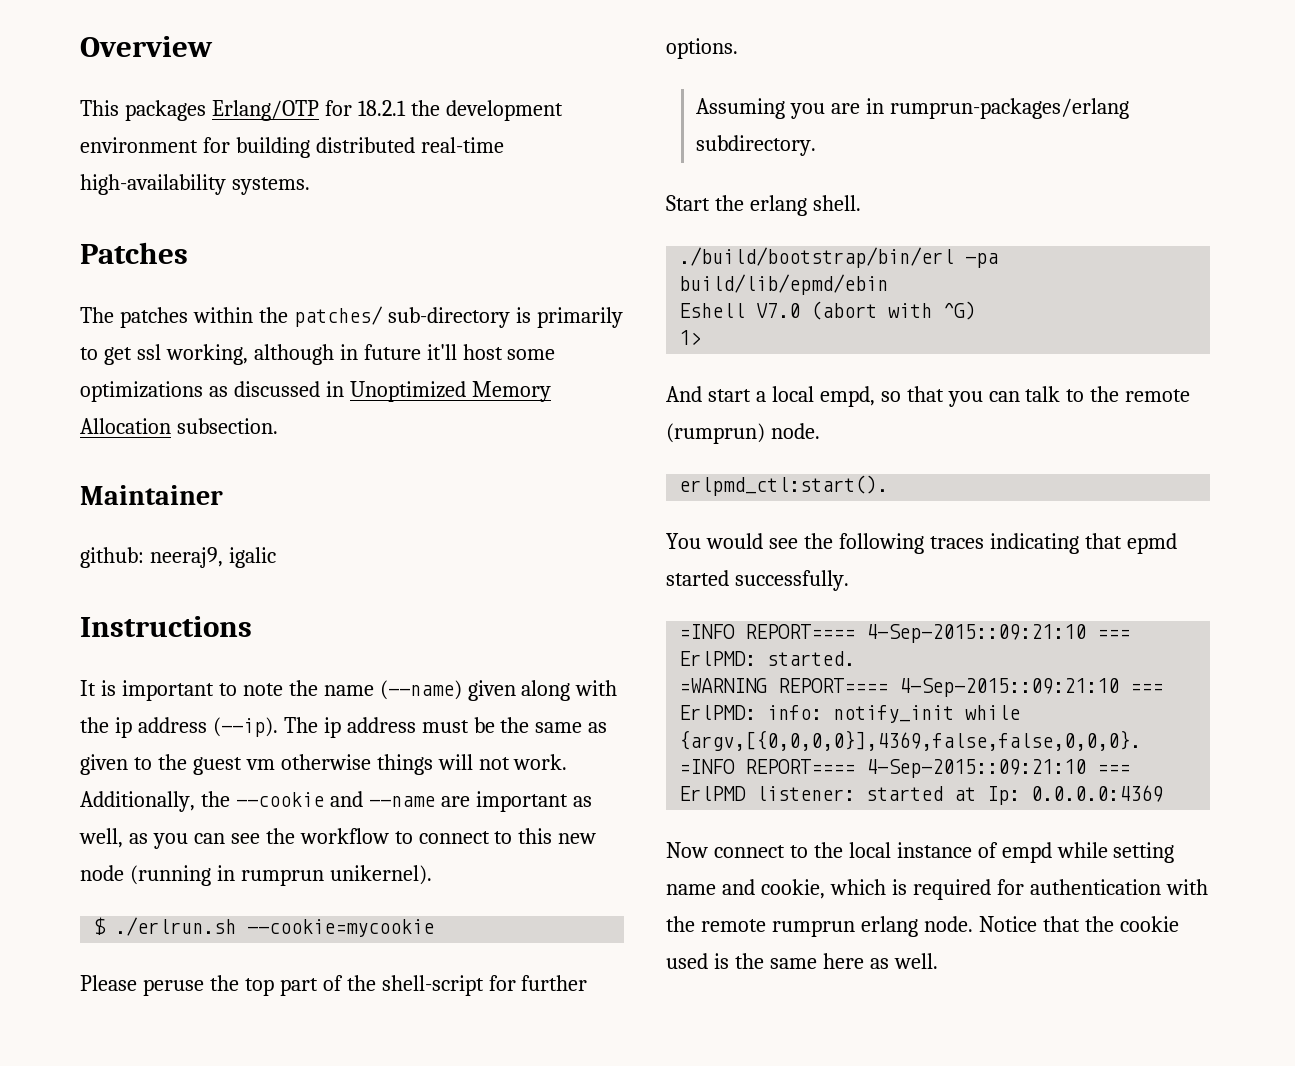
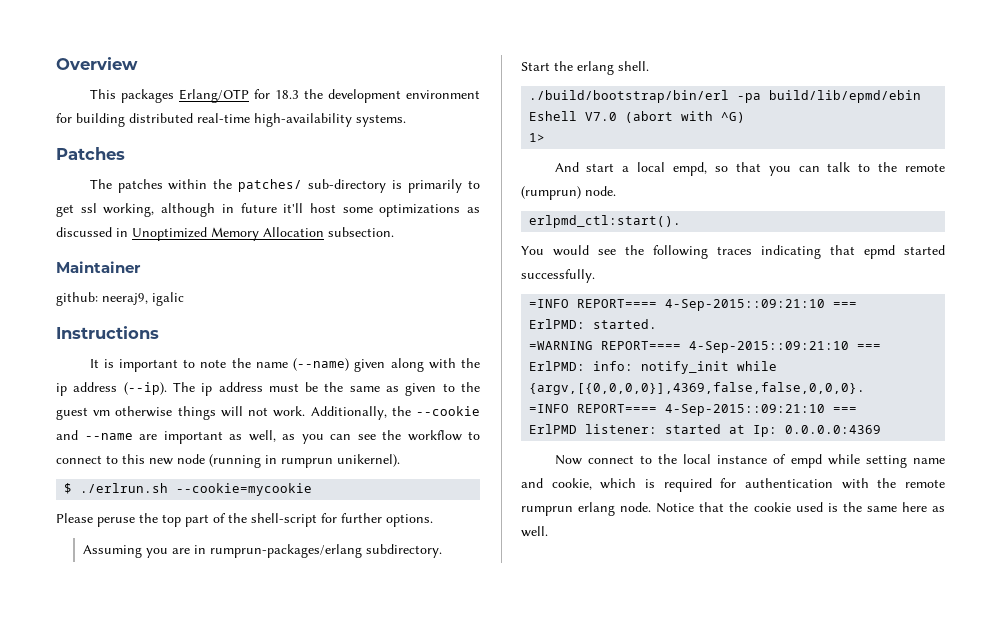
[357,100,406,116] 18.2.1 -> [274,90,299,99] 18.3

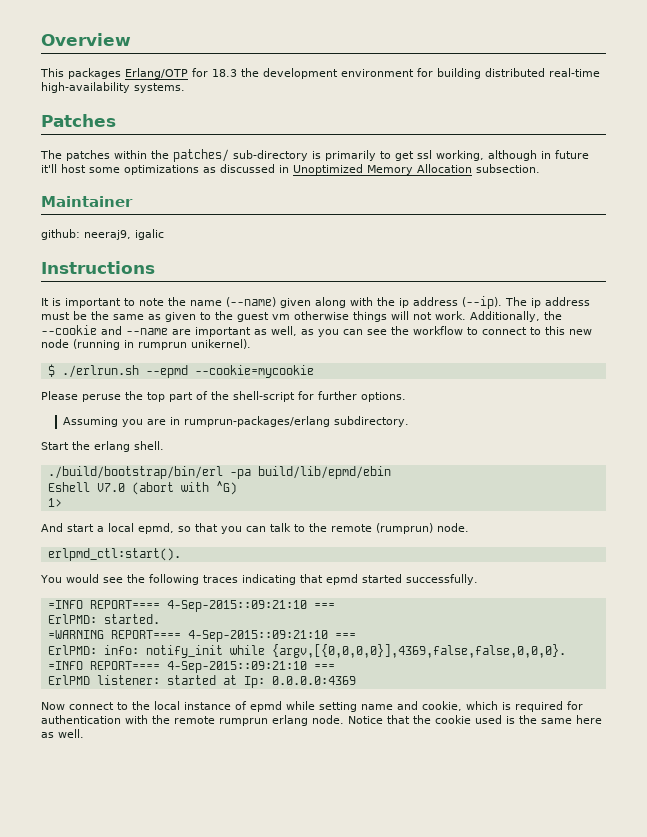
(169, 488) none -> [145,365,188,378] --epmd
[673,162,708,176] empd, -> [138,523,174,534] epmd,
[790,454,822,468] empd -> [250,701,282,712] epmd

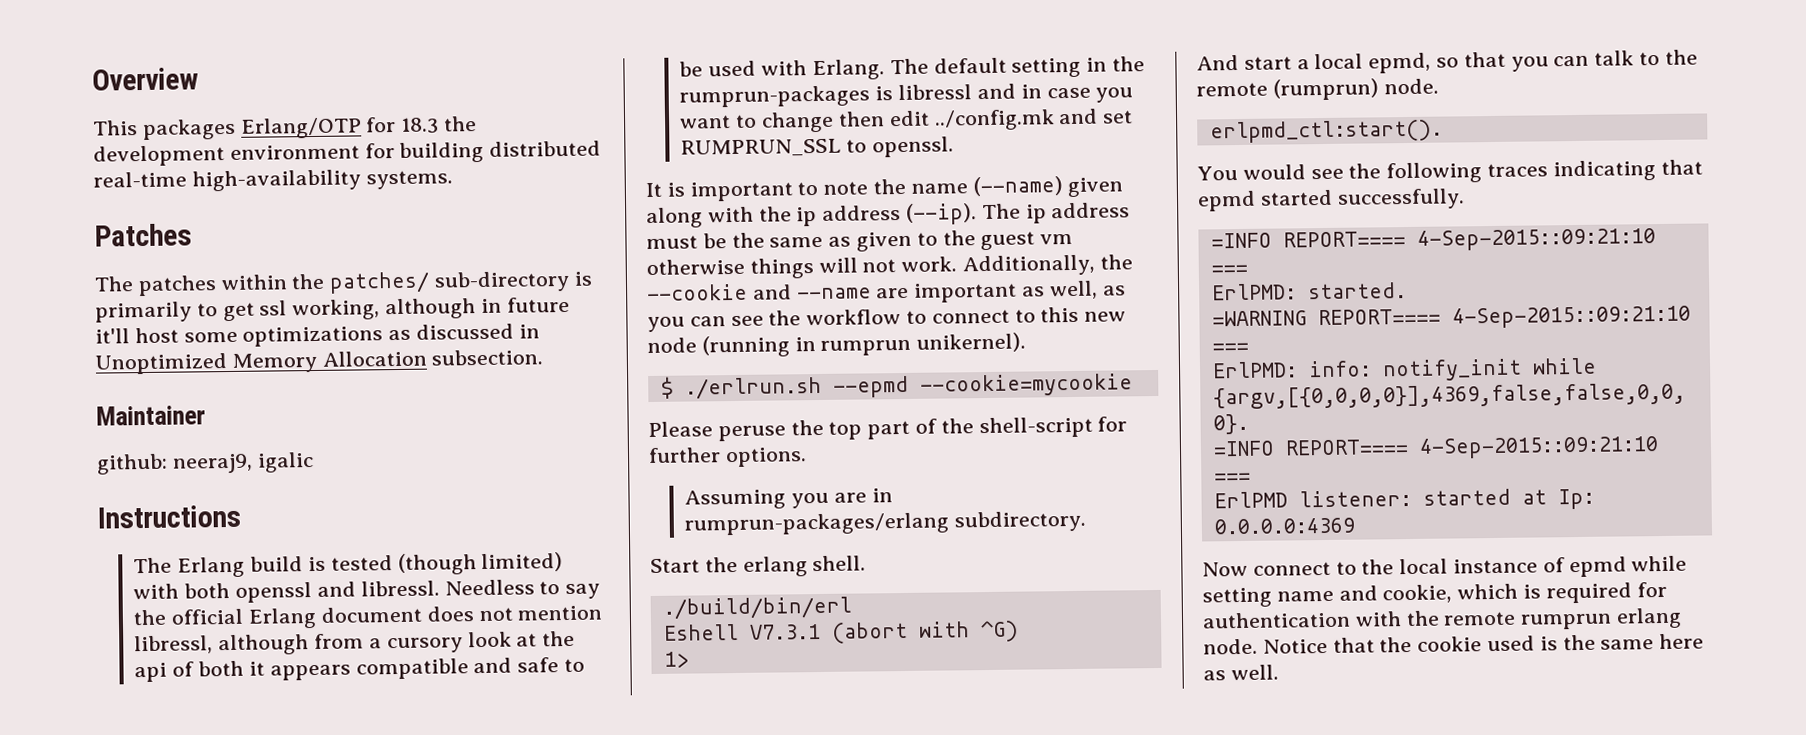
(155, 267) none -> [133,552,564,578] [133,579,601,603] [133,605,603,629] [134,630,576,656] [134,657,585,683] [679,56,1145,81] [679,83,1134,108] [679,108,1134,133] [680,136,955,158] // The Erlang build is tested (though limited) with both openssl and libressl. Needless to say the official Erlang document does not mention libressl, although from a cursory look at the api of both it appears compatible and safe to be used with Erlang. The default setting in the rumprun-packages is libressl and in case you want to change then edit ../config.mk and set RUMPRUN_SSL to openssl.
[47,466,391,479] ./build/bootstrap/bin/erl -pa build/lib/epmd/ebin -> [662,596,852,620] ./build/bin/erl
[96,483,125,492] V7.0 -> [749,624,821,640] V7.3.1

